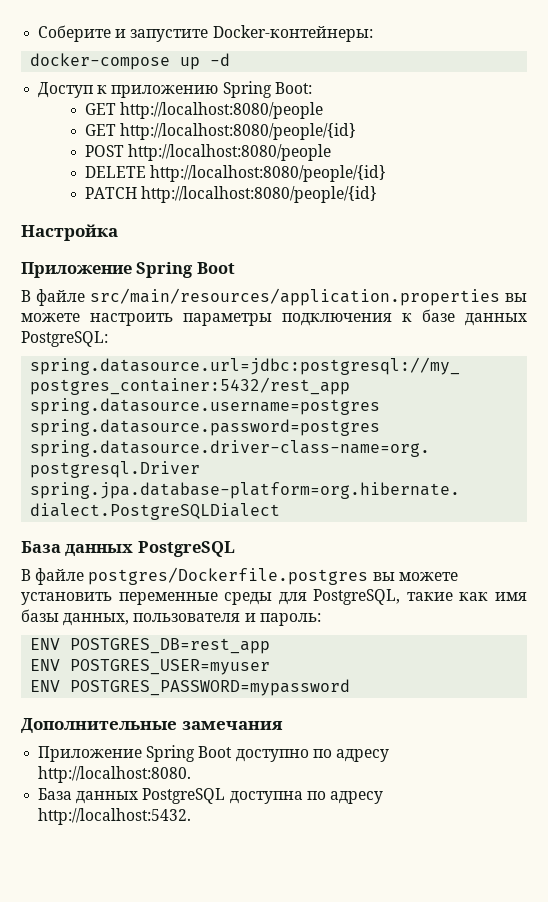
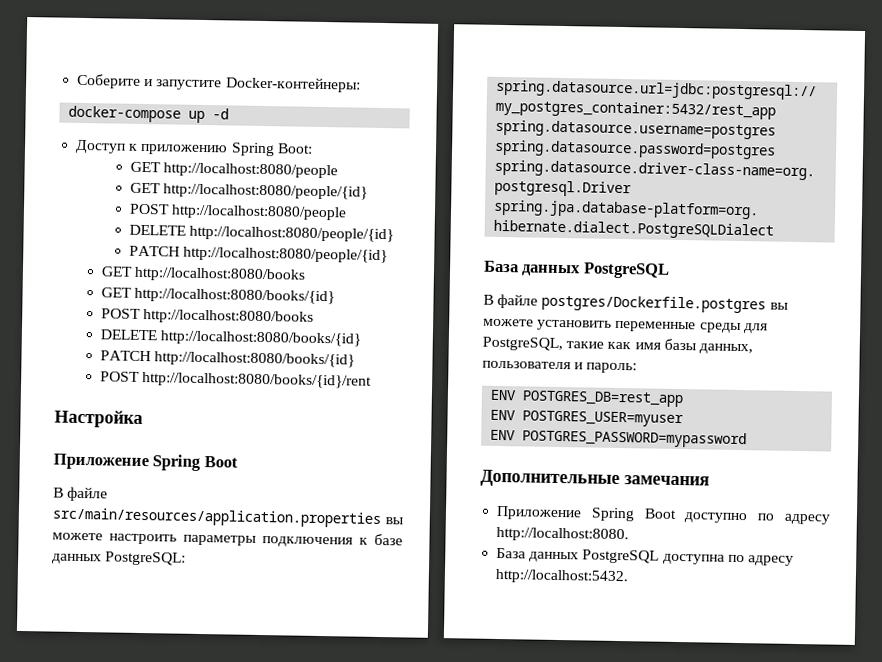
(378, 194) none -> [100,266,306,283] [100,287,335,305] [100,308,314,325] [99,329,361,347] [99,350,355,368] [99,371,372,389] // GET http://localhost:8080/books // GET http://localhost:8080/books/{id} // POST http://localhost:8080/books // DELETE http://localhost:8080/books/{id} // PATCH http://localhost:8080/books/{id} // POST http://localhost:8080/books/{id}/rent

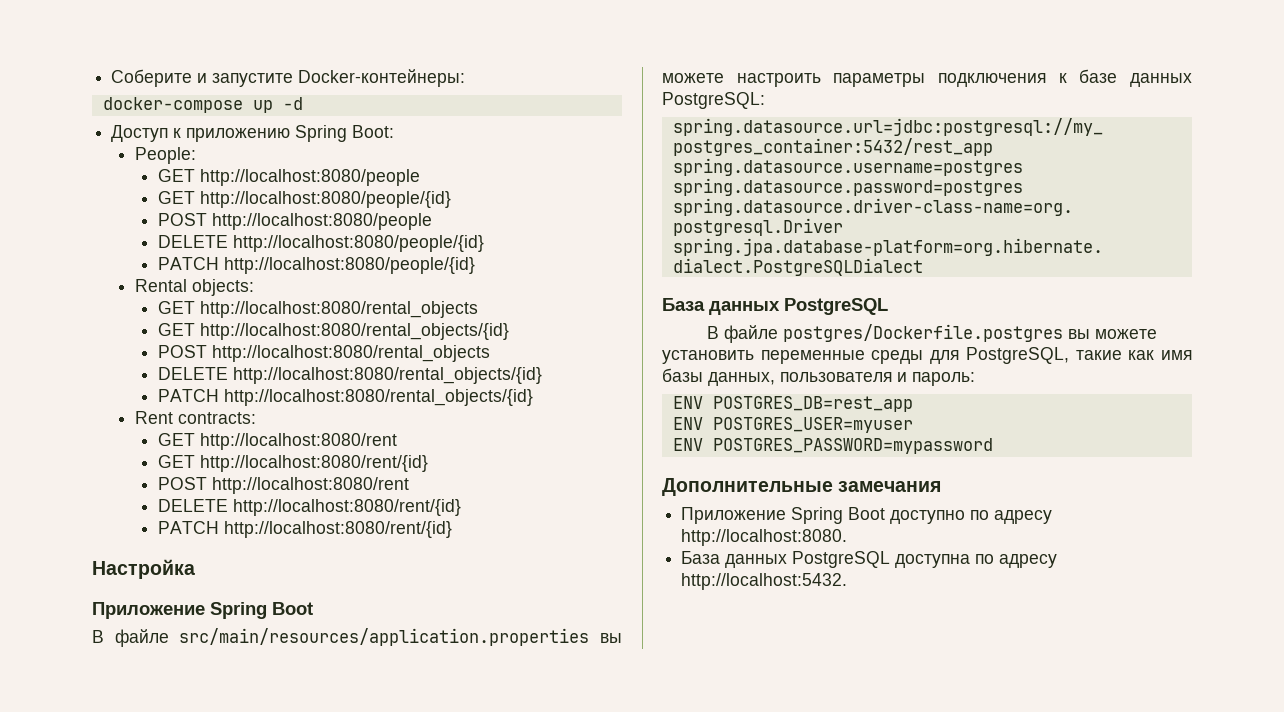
(313, 148) none -> [134,147,196,164] // People:
[100,266,306,283] [100,287,335,305] [100,308,314,325] [99,329,361,347] [99,350,355,368] [99,371,372,389] GET http://localhost:8080/books // GET http://localhost:8080/books/{id} // POST http://localhost:8080/books // DELETE http://localhost:8080/books/{id} // PATCH http://localhost:8080/books/{id} // POST http://localhost:8080/books/{id}/rent -> [134,279,254,296] [157,301,478,318] [157,323,509,340] [157,345,490,362] [157,367,542,384] [157,389,533,406] [134,411,256,424] [157,433,397,450] [157,455,428,472] [157,477,409,494] [157,499,461,516] [157,521,452,538] Rental objects: // GET http://localhost:8080/rental_objects // GET http://localhost:8080/rental_objects/{id} // POST http://localhost:8080/rental_objects // DELETE http://localhost:8080/rental_objects/{id} // PATCH http://localhost:8080/rental_objects/{id} // Rent contracts: // GET http://localhost:8080/rent // GET http://localhost:8080/rent/{id} // POST http://localhost:8080/rent // DELETE http://localhost:8080/rent/{id} // PATCH http://localhost:8080/rent/{id}

